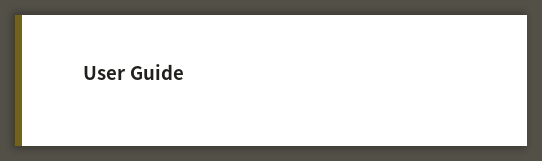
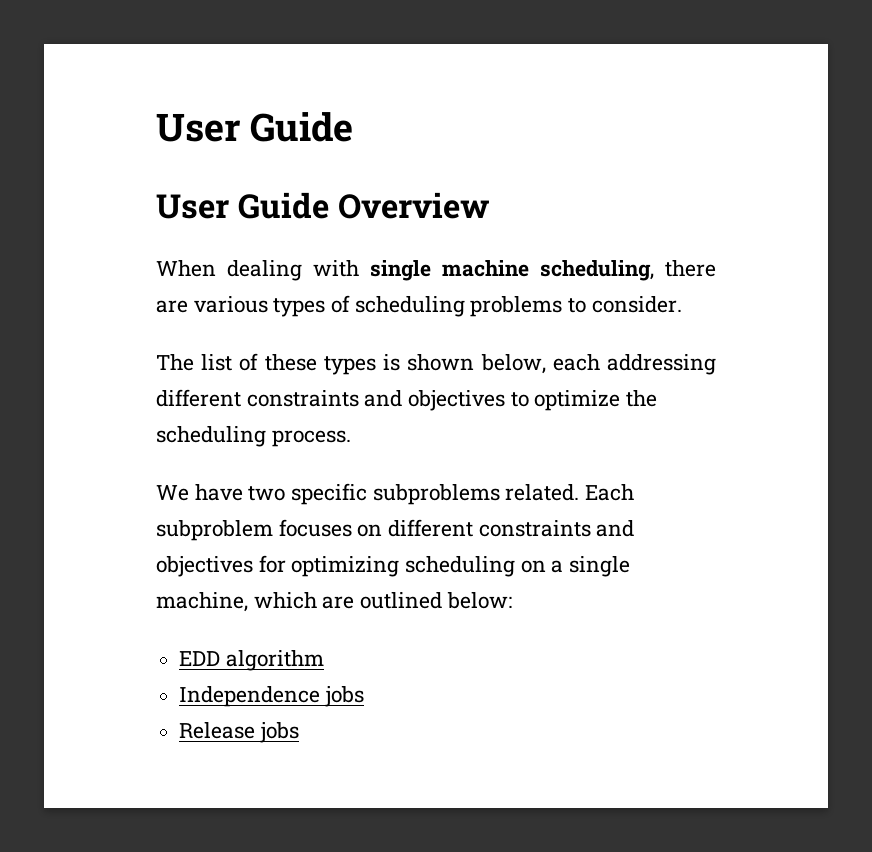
[83,64,184,80] User Guide -> [156,112,354,142] [156,192,490,219] [156,260,716,281] [156,295,682,317] [156,353,716,375] [156,389,658,411] [156,426,351,447] [156,483,635,505] [156,519,635,541] [156,555,631,577] [156,592,512,612] [179,650,324,671] [179,686,364,707] [179,722,299,743] User Guide // User Guide Overview // When dealing with single machine scheduling, there are various types of scheduling problems to consider. // The list of these types is shown below, each addressing different constraints and objectives to optimize the scheduling process. // We have two specific subproblems related. Each subproblem focuses on different constraints and objectives for optimizing scheduling on a single machine, which are outlined below: // EDD algorithm // Independence jobs // Release jobs

